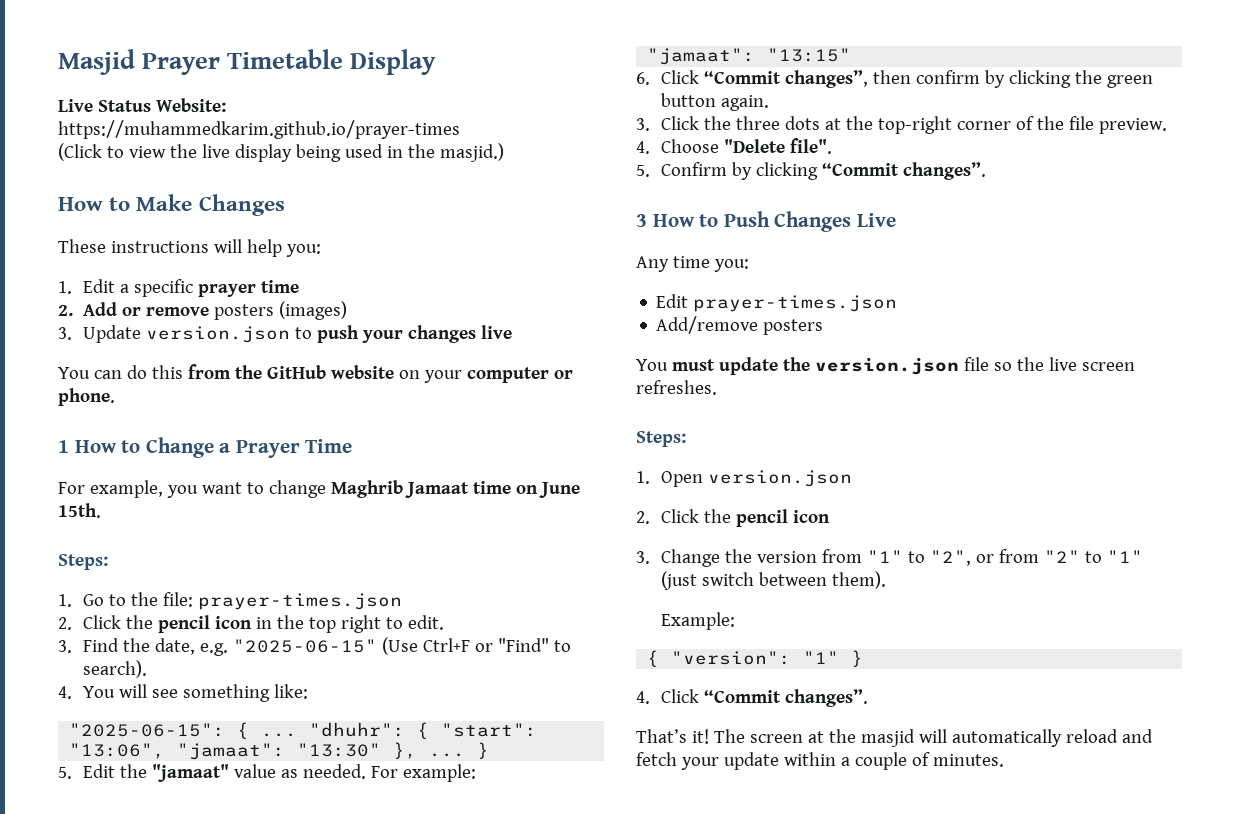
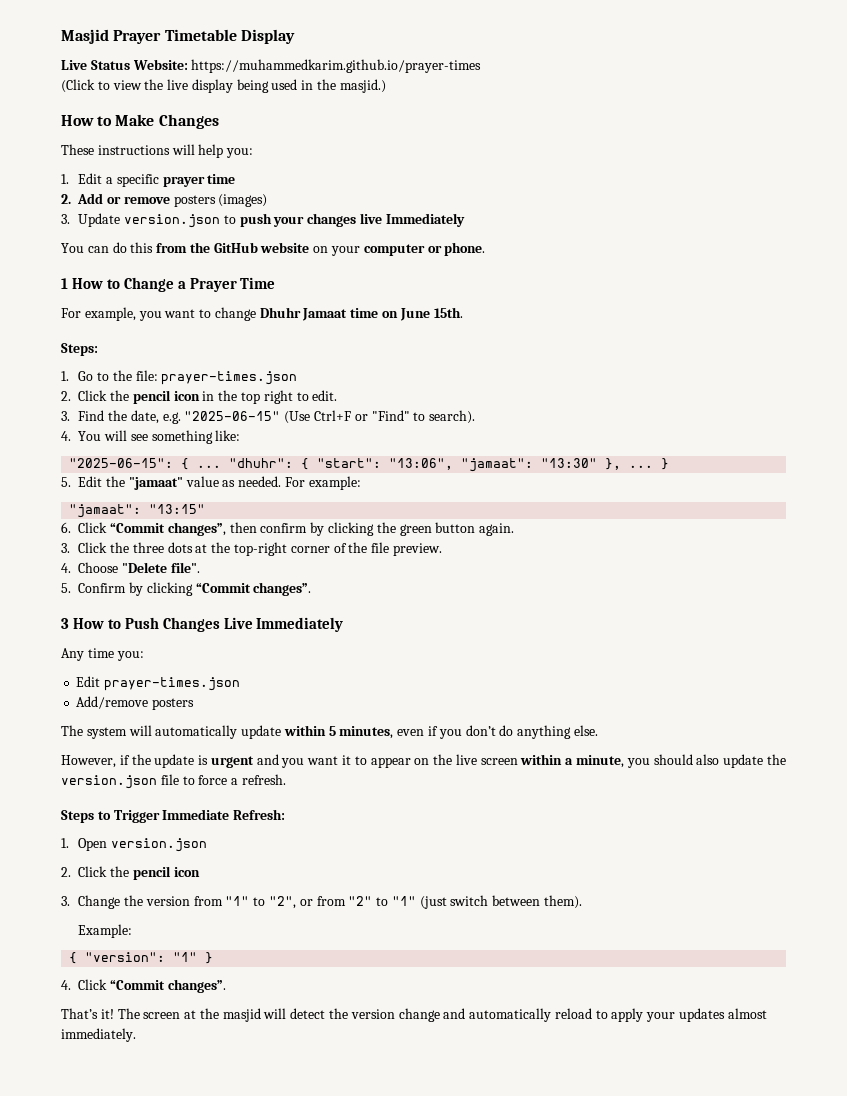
(512, 332) none -> [385,213,465,227] Immediately
[330,480,403,498] Maghrib -> [259,307,301,318] Dhuhr
(896, 220) none -> [256,617,344,632] Immediately
[636,357,1135,375] [636,380,717,395] [636,431,686,447] You must update the version.json file so the live screen refreshes. // Steps: -> [61,725,598,739] [61,754,786,768] [61,774,286,789] [61,809,286,823] The system will automatically update within 5 minutes, even if you don’t do anything else. // However, if the update is urgent and you want it to appear on the live screen within a minute, you should also update the version.json file to force a refresh. // Steps to Trigger Immediate Refresh:
[951,729,1153,747] [636,752,1004,770] automatically reload and fetch your update within a couple of minutes. -> [290,1008,767,1022] [61,1028,136,1042] detect the version change and automatically reload to apply your updates almost immediately.

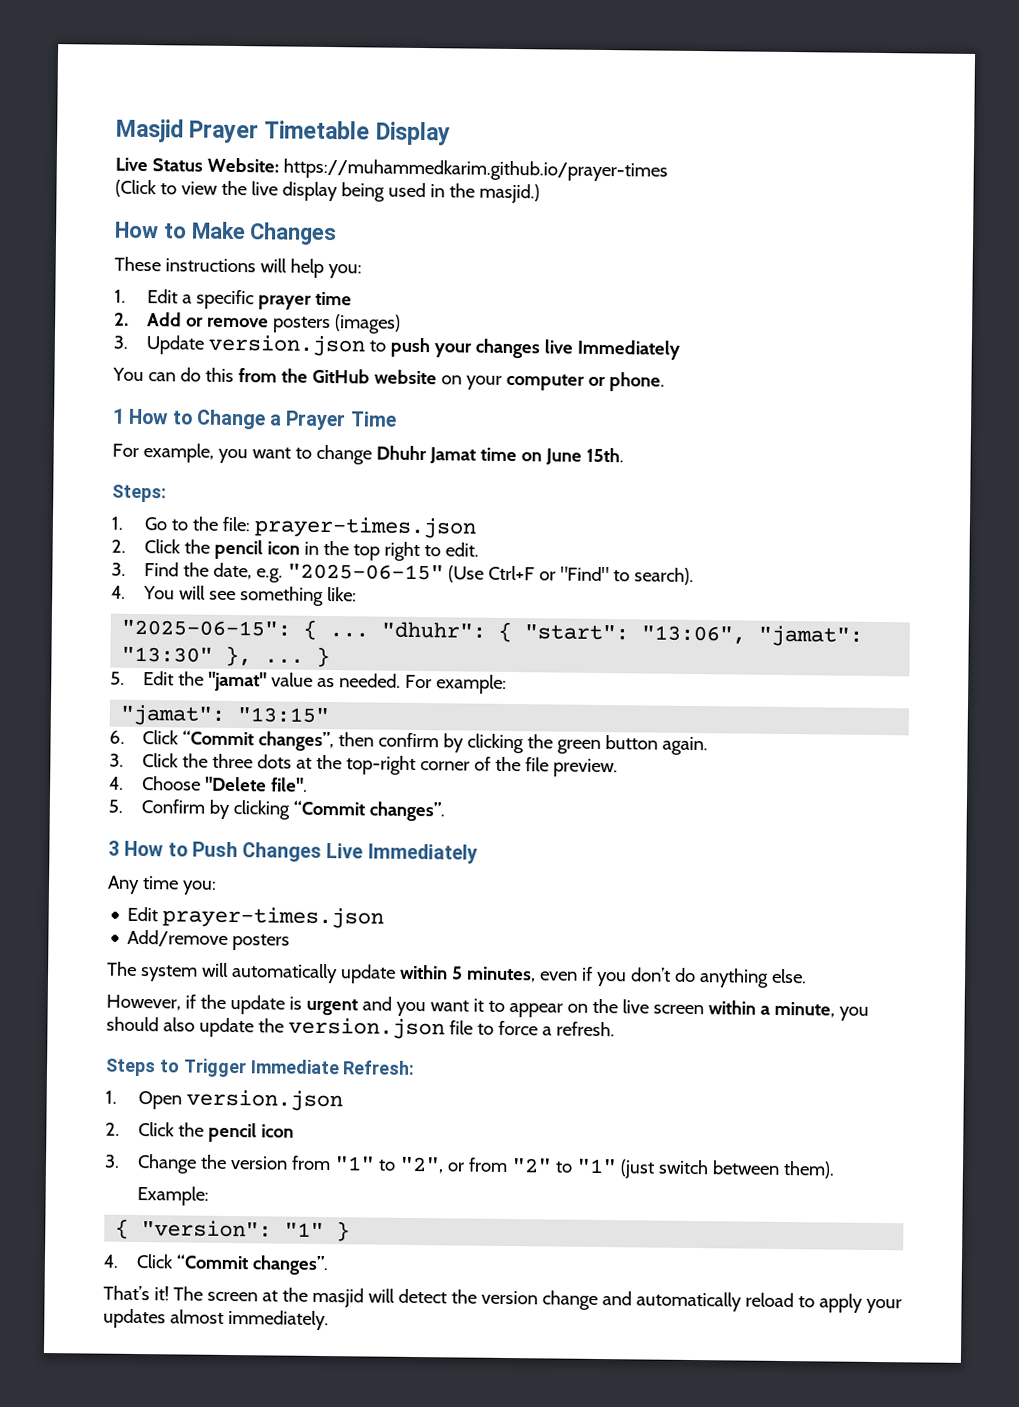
[302,308,348,321] Jamaat -> [428,447,476,464] Jamat
[461,458,534,472] "jamaat": -> [758,625,864,647] "jamat":
[128,477,183,490] "jamaat" -> [208,671,268,692] "jamat"
[69,504,142,518] "jamaat": -> [120,704,226,726] "jamat":

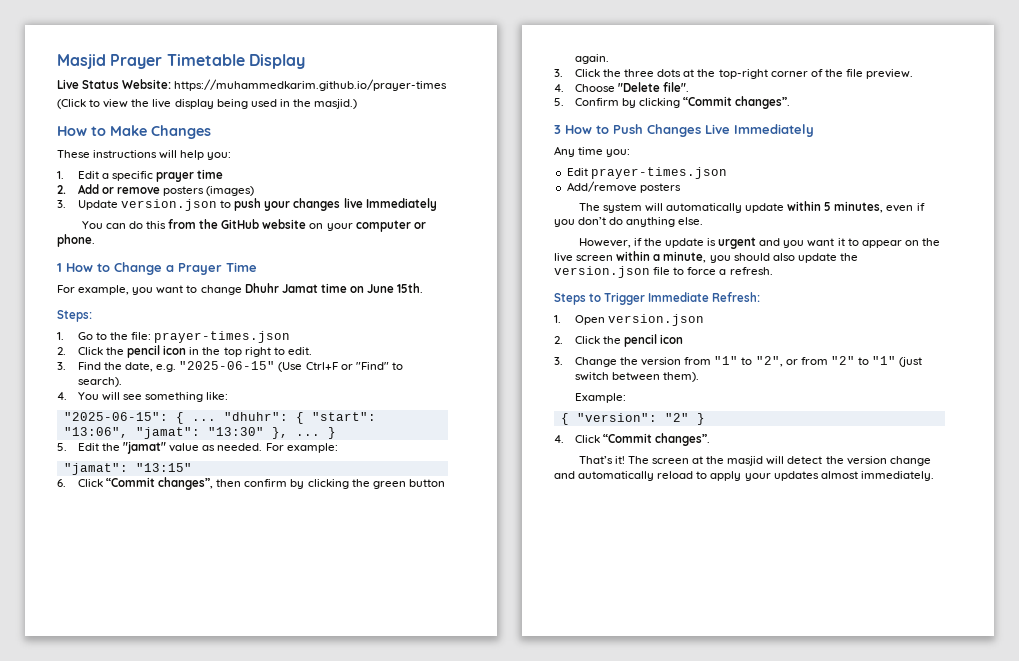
[284,1222,325,1238] "1" -> [664,413,689,422] "2"

